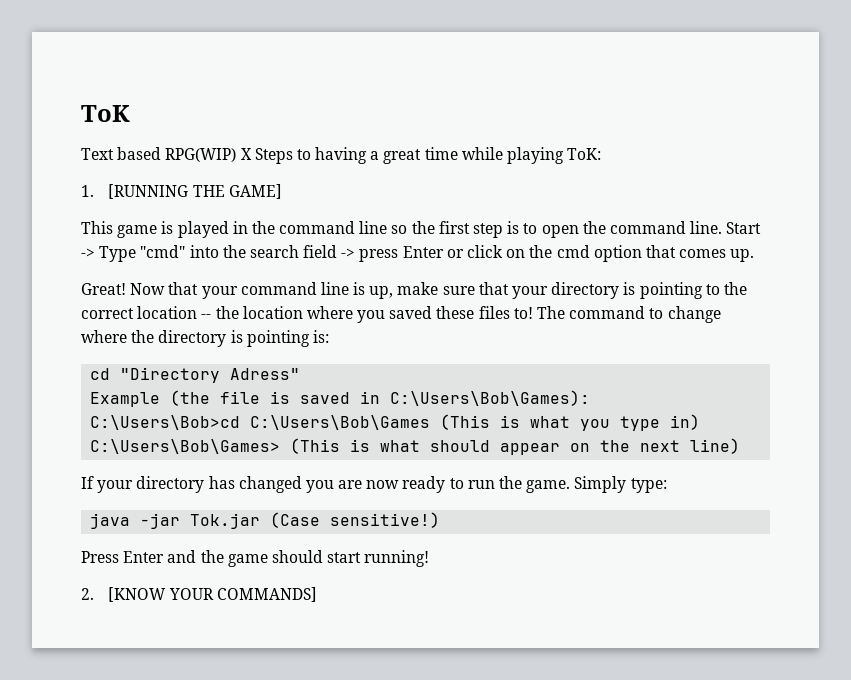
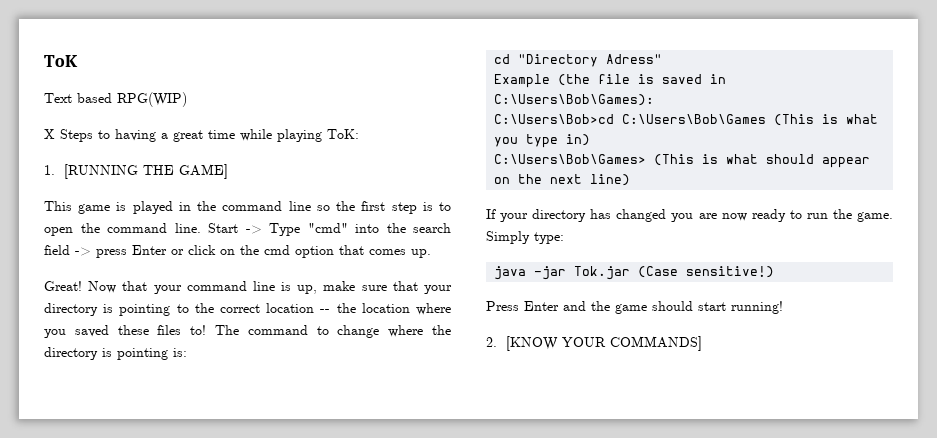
(237, 155) none -> (187, 99) //

